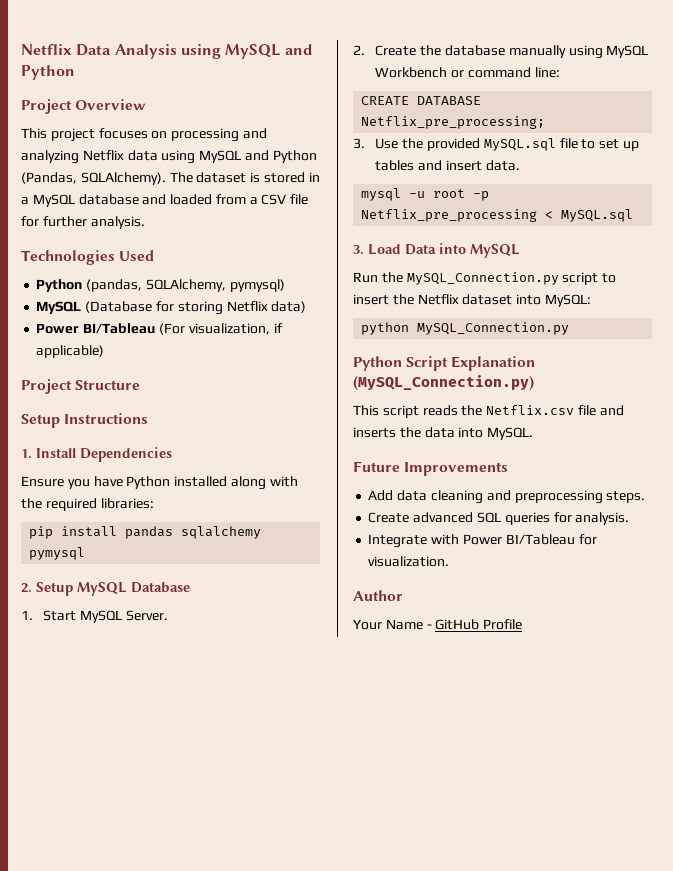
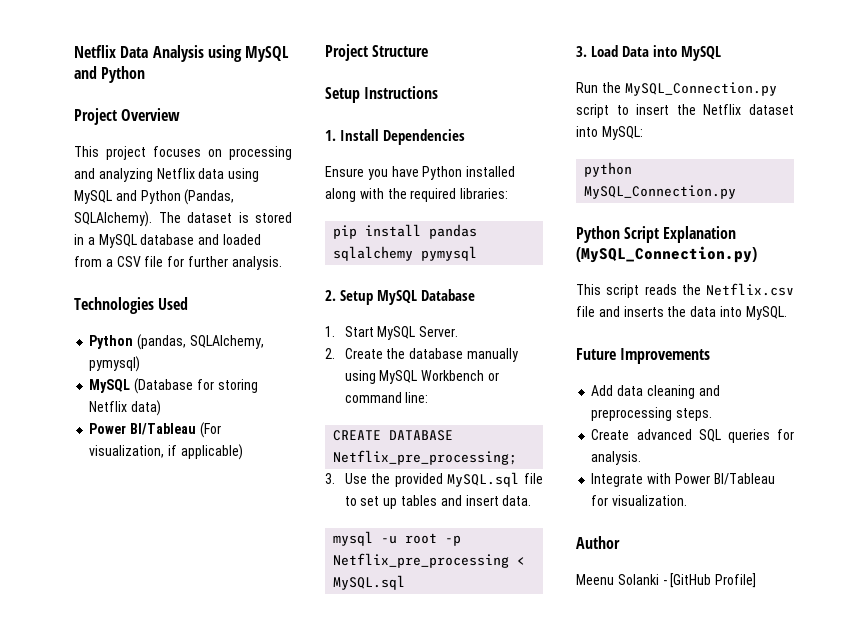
[353,619,523,630] Your Name - GitHub Profile -> [576,573,757,588] Meenu Solanki - [GitHub Profile]

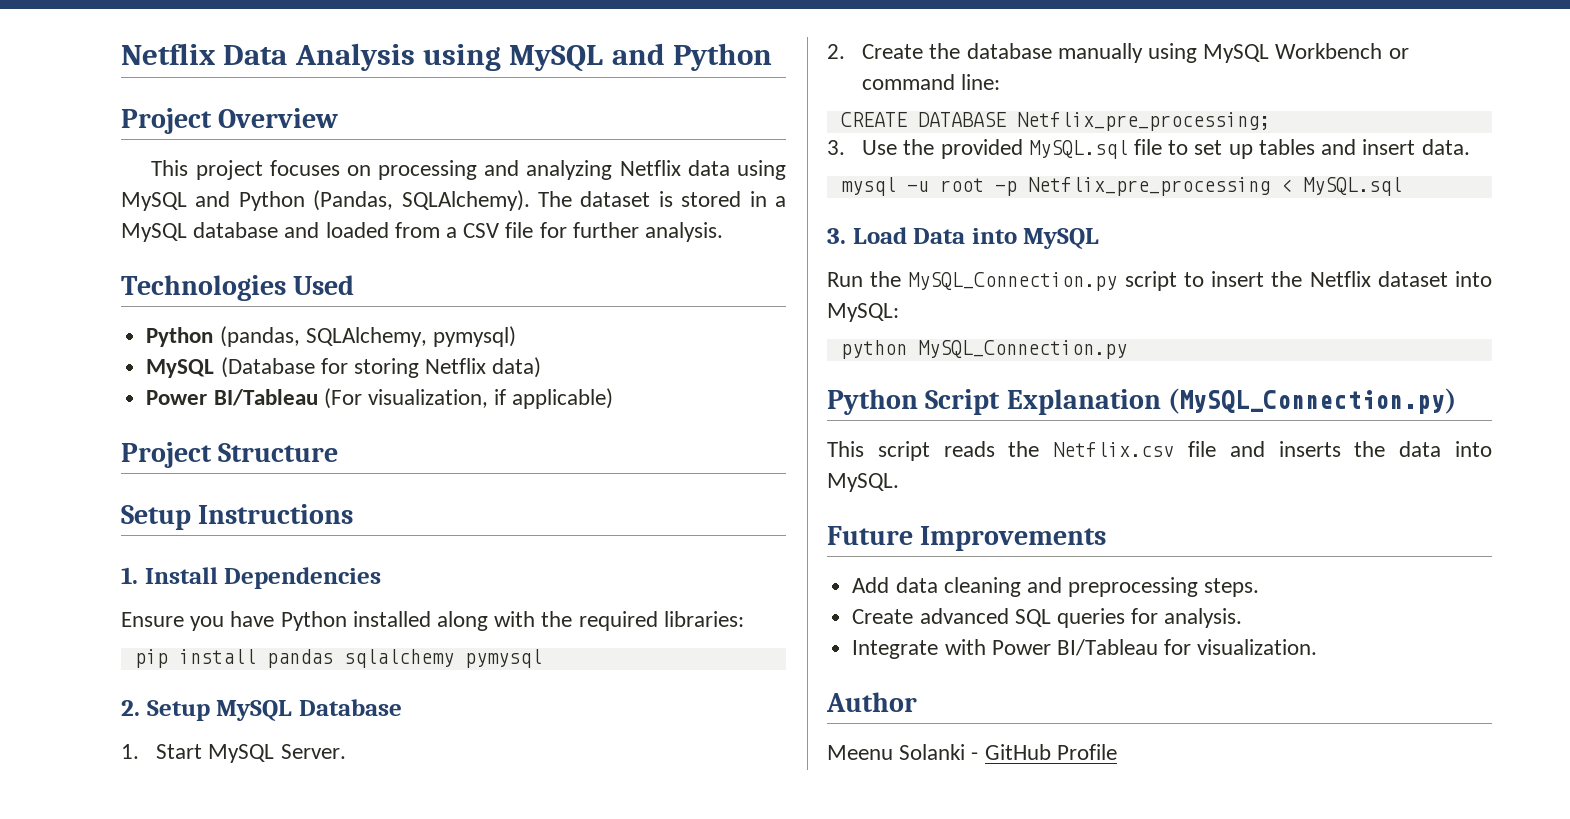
[670,573,757,588] [GitHub Profile] -> [984,744,1117,760] GitHub Profile

